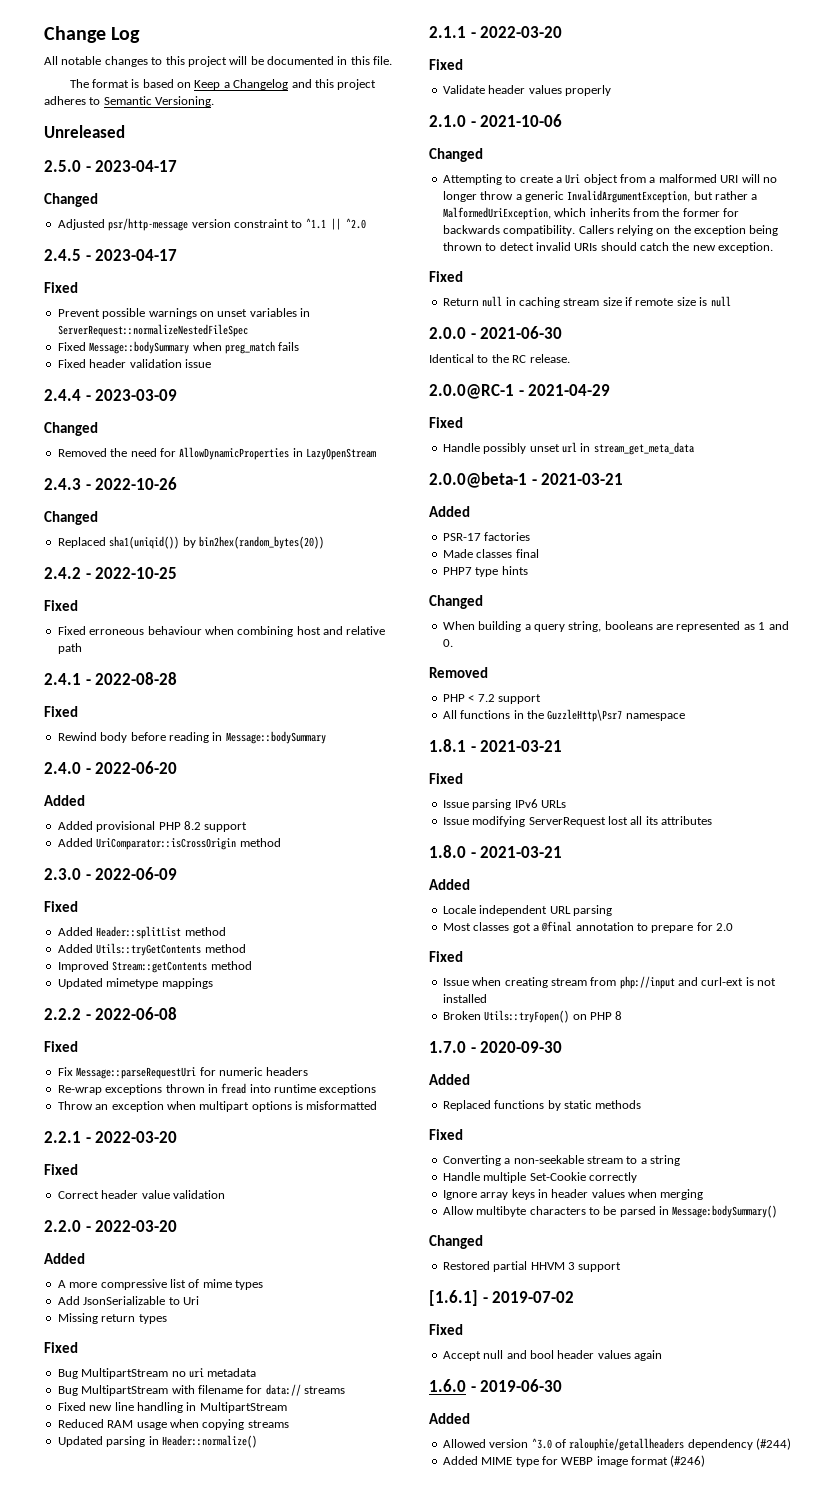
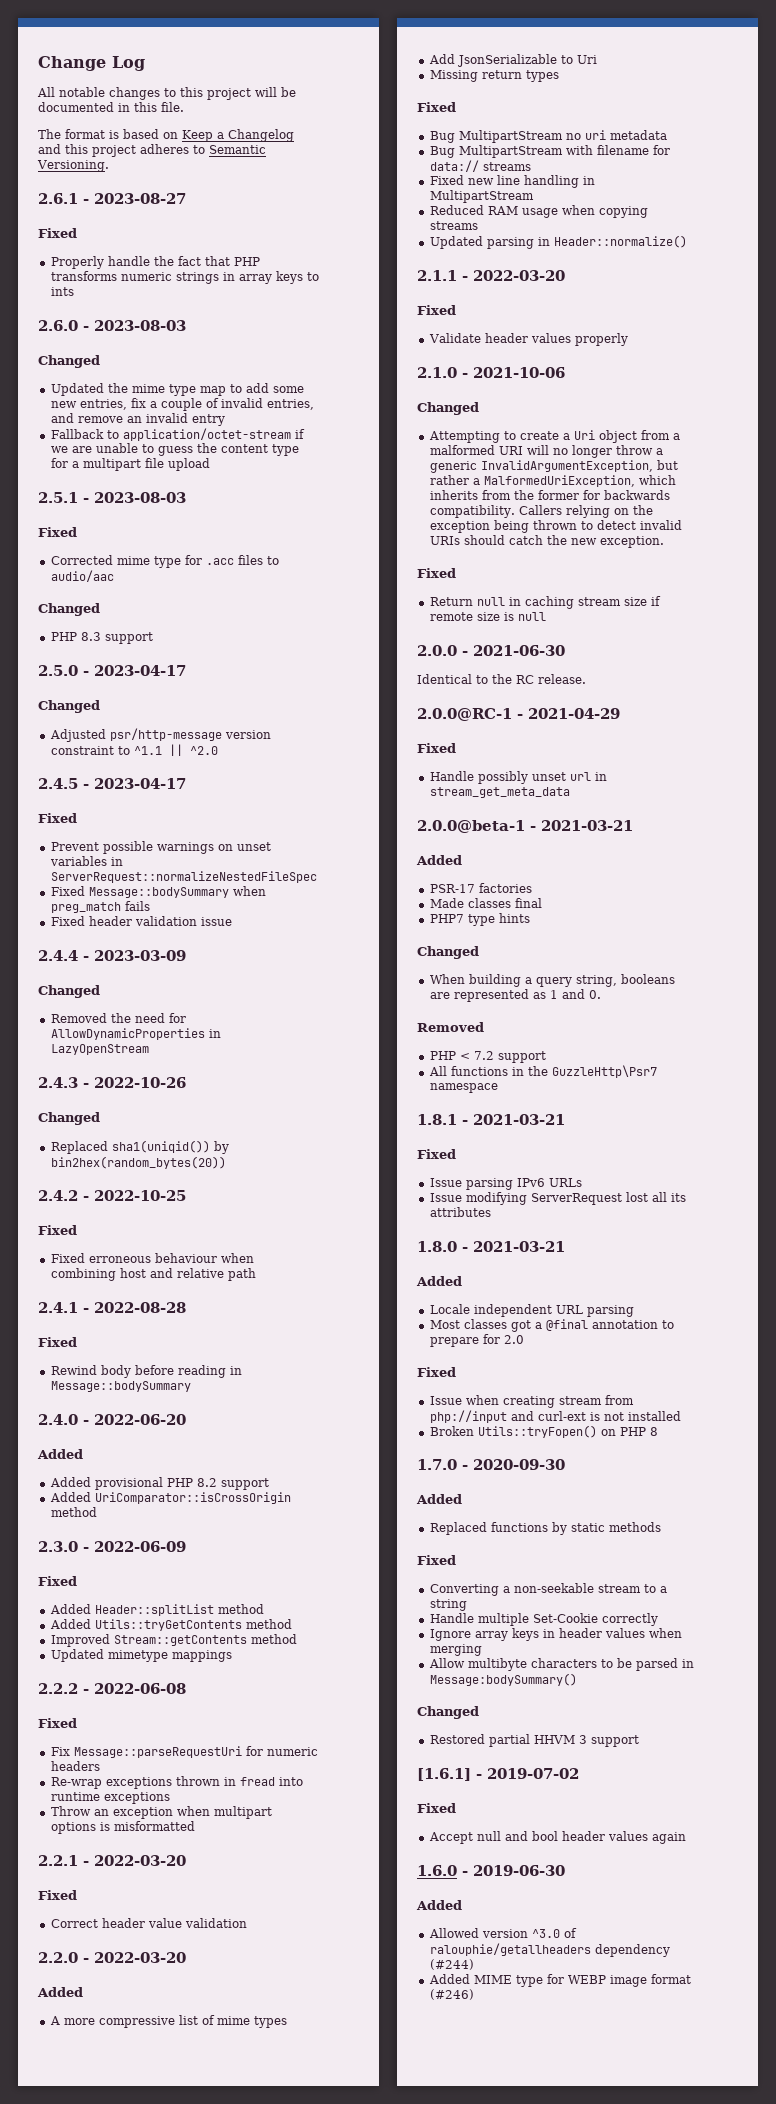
[44,125,125,138] Unreleased -> [38,193,186,204] [38,228,77,238] [50,256,260,269] [50,271,319,284] [50,287,74,296] [38,320,186,331] [38,355,100,368] [50,383,304,396] [50,398,314,411] [50,413,225,426] [50,428,305,441] [50,443,299,456] [50,458,210,471] [38,492,186,503] [38,527,77,537] [50,555,279,568] [50,570,114,582] [38,603,100,616] [50,632,153,644] 2.6.1 - 2023-08-27 // Fixed // Properly handle the fact that PHP transforms numeric strings in array keys to ints // 2.6.0 - 2023-08-03 // Changed // Updated the mime type map to add some new entries, fix a couple of invalid entries, and remove an invalid entry // Fallback to application/octet-stream if we are unable to guess the content type for a multipart file upload // 2.5.1 - 2023-08-03 // Fixed // Corrected mime type for .acc files to audio/aac // Changed // PHP 8.3 support

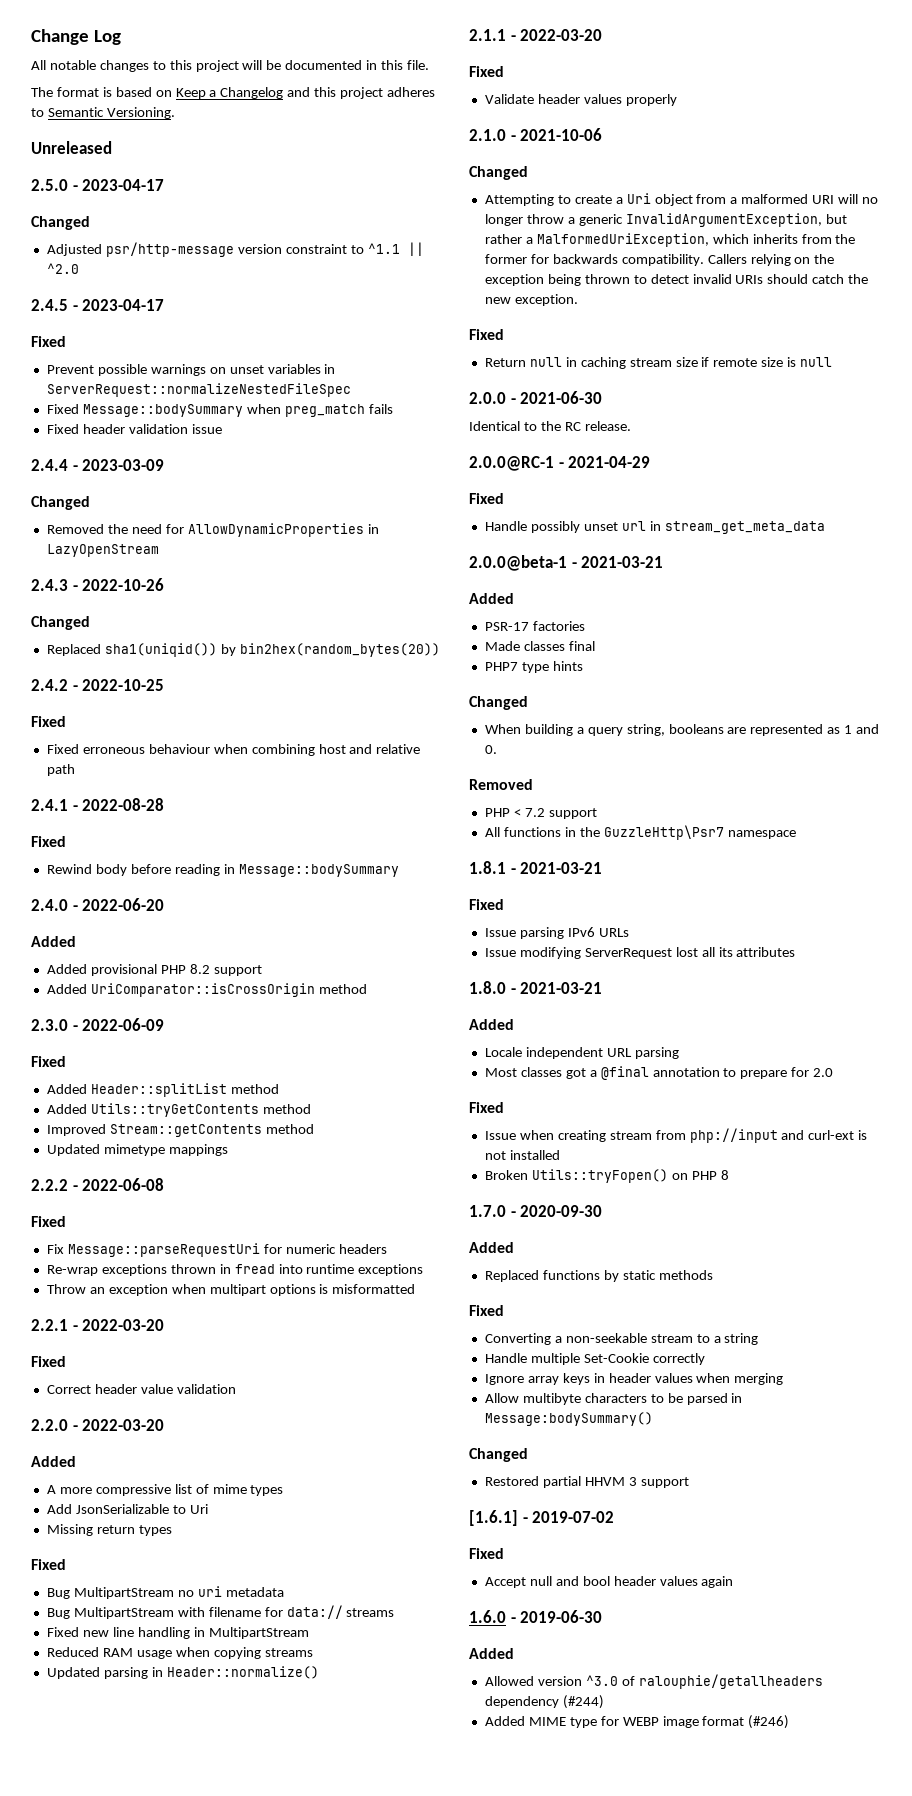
[38,193,186,204] [38,228,77,238] [50,256,260,269] [50,271,319,284] [50,287,74,296] [38,320,186,331] [38,355,100,368] [50,383,304,396] [50,398,314,411] [50,413,225,426] [50,428,305,441] [50,443,299,456] [50,458,210,471] [38,492,186,503] [38,527,77,537] [50,555,279,568] [50,570,114,582] [38,603,100,616] [50,632,153,644] 2.6.1 - 2023-08-27 // Fixed // Properly handle the fact that PHP transforms numeric strings in array keys to ints // 2.6.0 - 2023-08-03 // Changed // Updated the mime type map to add some new entries, fix a couple of invalid entries, and remove an invalid entry // Fallback to application/octet-stream if we are unable to guess the content type for a multipart file upload // 2.5.1 - 2023-08-03 // Fixed // Corrected mime type for .acc files to audio/aac // Changed // PHP 8.3 support -> [31,141,112,154] Unreleased

